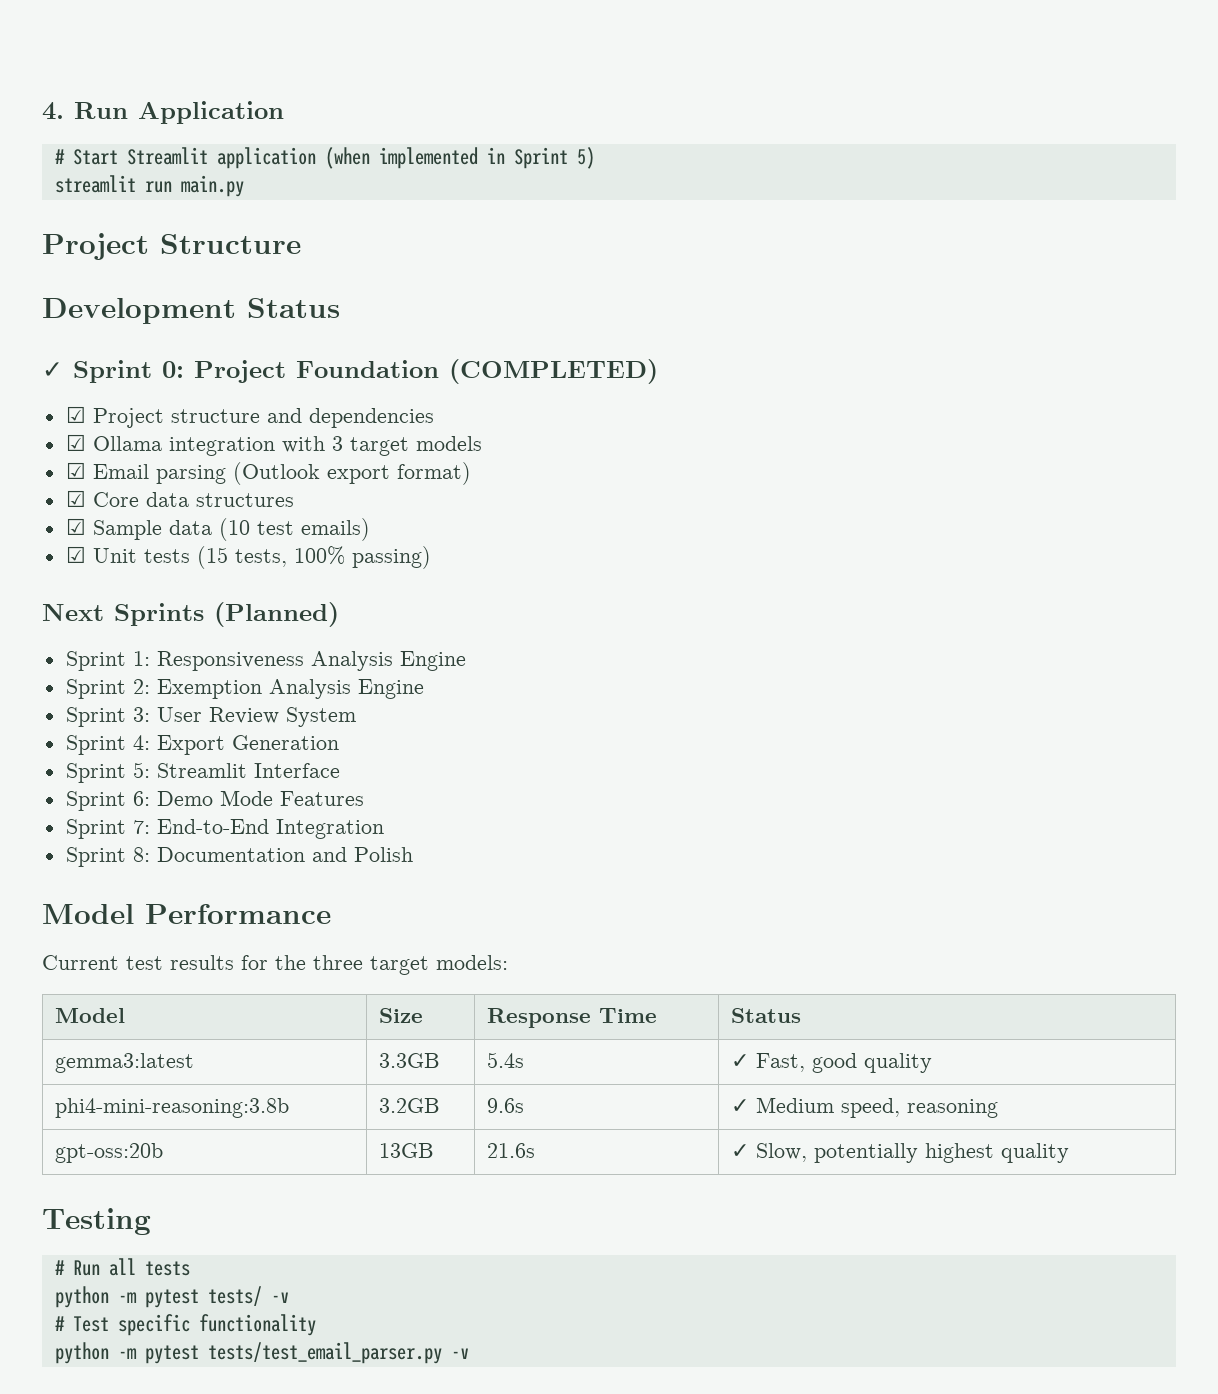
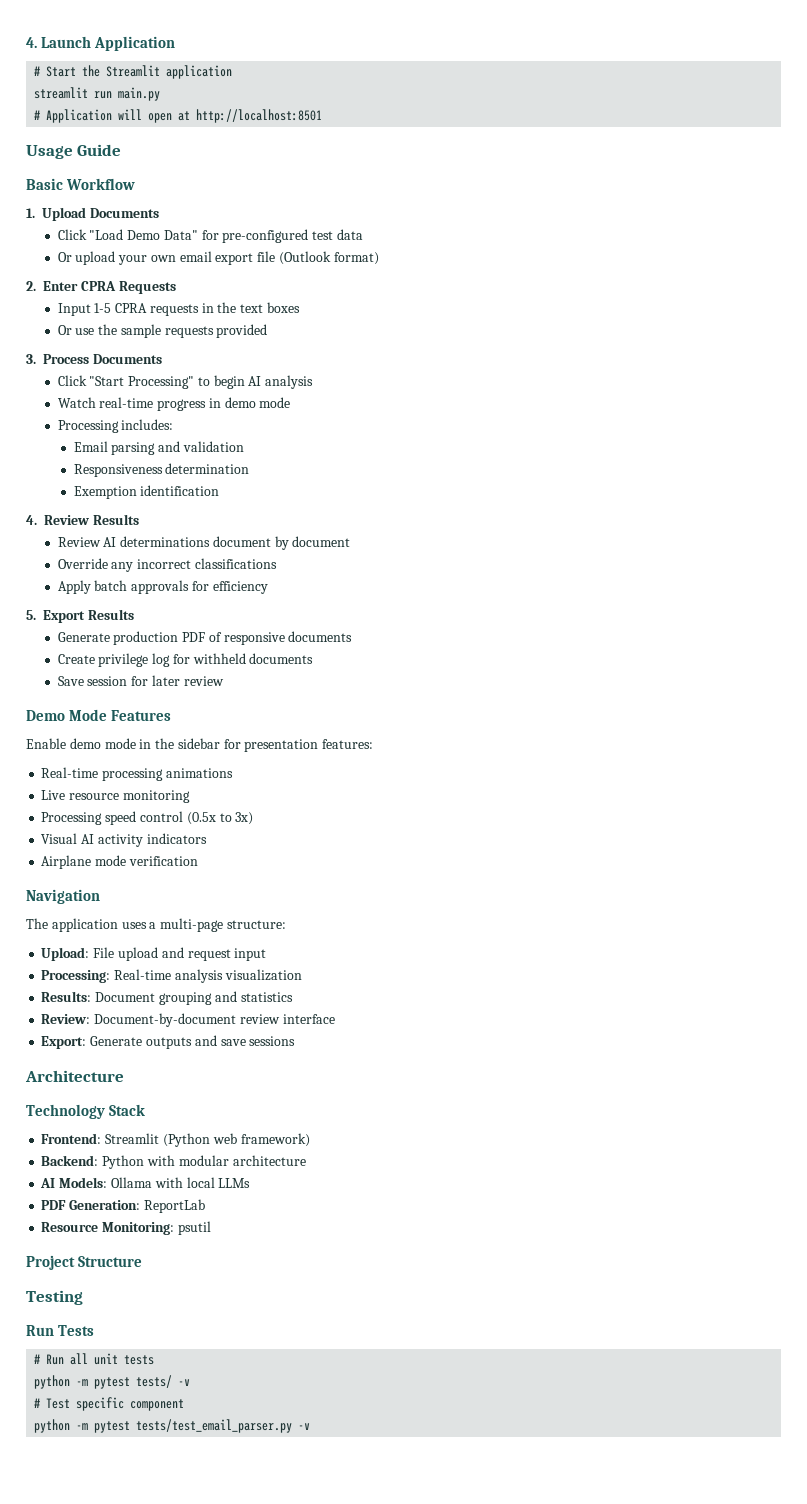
[42,102,128,120] 4. Run -> [26,36,92,48] 4. Launch
(118, 157) none -> [82,65,101,77] the
[324,147,595,169] [54,175,244,197] [42,233,301,260] [42,298,340,324] [42,359,658,384] [65,406,434,428] [65,434,482,456] [65,462,471,485] [65,490,294,507] [65,518,370,541] [65,546,431,569] [42,602,339,627] [65,651,466,671] [65,679,424,699] [65,707,356,727] [65,735,339,755] [65,762,340,783] [65,790,364,811] [65,819,384,839] [65,847,413,867] [42,904,331,924] [42,955,508,975] [54,1008,125,1023] [378,1008,423,1023] [486,1008,657,1028] [730,1008,801,1023] [54,1053,194,1073] [378,1053,440,1068] [486,1052,524,1068] [730,1053,932,1073] [54,1098,289,1118] [378,1098,440,1113] [486,1098,524,1113] [730,1097,998,1118] [54,1143,163,1163] [378,1143,434,1158] [486,1143,535,1158] [730,1143,1069,1163] (when implemented in Sprint 5) // streamlit run main.py // Project Structure // Development Status // ✓ Sprint 0: Project Foundation (COMPLETED) // ☑ Project structure and dependencies // ☑ Ollama integration with 3 target models // ☑ Email parsing (Outlook export format) // ☑ Core data structures // ☑ Sample data (10 test emails) // ☑ Unit tests (15 tests, 100% passing) // Next Sprints (Planned) // Sprint 1: Responsiveness Analysis Engine // Sprint 2: Exemption Analysis Engine // Sprint 3: User Review System // Sprint 4: Export Generation // Sprint 5: Streamlit Interface // Sprint 6: Demo Mode Features // Sprint 7: End-to-End Integration // Sprint 8: Documentation and Polish // Model Performance // Current test results for the three target models: // Model | Size | Response Time | Status // gemma3:latest | 3.3GB | 5.4s | ✓ Fast, good quality // phi4-mini-reasoning:3.8b | 3.2GB | 9.6s | ✓ Medium speed, reasoning // gpt-oss:20b | 13GB | 21.6s | ✓ Slow, potentially highest quality -> [34,87,161,101] [34,109,323,123] [26,144,122,159] [26,178,136,190] [26,207,159,221] [57,229,363,243] [57,251,379,265] [26,281,176,294] [57,302,300,316] [57,324,268,338] [26,354,162,364] [57,375,314,389] [57,397,291,411] [57,419,174,433] [73,441,244,455] [73,463,250,477] [73,485,220,499] [26,514,139,525] [57,536,351,550] [57,558,277,572] [57,580,268,594] [26,609,134,623] [57,631,353,645] [57,653,314,667] [57,675,224,686] [26,709,172,721] [26,738,374,752] [41,767,233,781] [41,790,190,803] [41,811,254,825] [41,833,207,847] [41,855,198,869] [26,889,100,904] [26,918,286,932] [41,947,267,961] [41,969,302,983] [41,991,293,1005] [41,1013,335,1027] [41,1035,296,1049] [25,1070,124,1082] [26,1104,146,1119] [41,1133,310,1147] [41,1155,306,1169] [40,1177,251,1188] [41,1199,205,1213] [41,1221,211,1235] [26,1255,143,1270] // streamlit run main.py // # Application will open at http://localhost:8501 // Usage Guide // Basic Workflow // 1. Upload Documents // Click "Load Demo Data" for pre-configured test data // Or upload your own email export file (Outlook format) // 2. Enter CPRA Requests // Input 1-5 CPRA requests in the text boxes // Or use the sample requests provided // 3. Process Documents // Click "Start Processing" to begin AI analysis // Watch real-time progress in demo mode // Processing includes: // Email parsing and validation // Responsiveness determination // Exemption identification // 4. Review Results // Review AI determinations document by document // Override any incorrect classifications // Apply batch approvals for efficiency // 5. Export Results // Generate production PDF of responsive documents // Create privilege log for withheld documents // Save session for later review // Demo Mode Features // Enable demo mode in the sidebar for presentation features: // Real-time processing animations // Live resource monitoring // Processing speed control (0.5x to 3x) // Visual AI activity indicators // Airplane mode verification // Navigation // The application uses a multi-page structure: // Upload: File upload and request input // Processing: Real-time analysis visualization // Results: Document grouping and statistics // Review: Document-by-document review interface // Export: Generate outputs and save sessions // Architecture // Technology Stack // Frontend: Streamlit (Python web framework) // Backend: Python with modular architecture // AI Models: Ollama with local LLMs // PDF Generation: ReportLab // Resource Monitoring: psutil // Project Structure
(151, 1221) none -> [26,1325,95,1336] // Run Tests
(136, 1267) none -> [94,1353,119,1365] unit
[198,1314,316,1336] functionality -> [130,1399,185,1411] component

